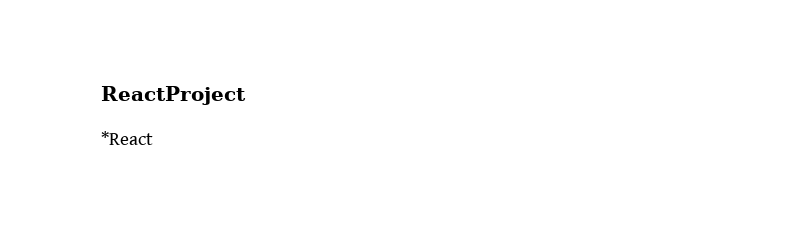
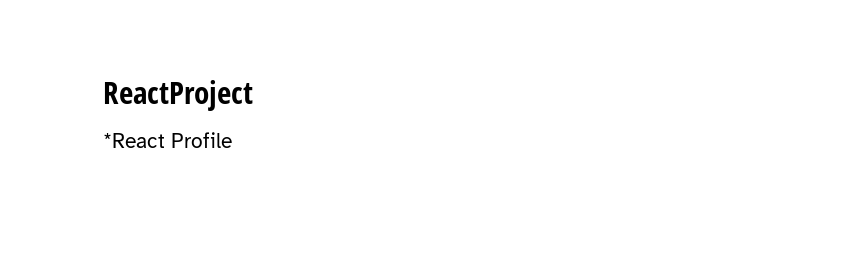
(153, 138) none -> [171,132,232,148] Profile

